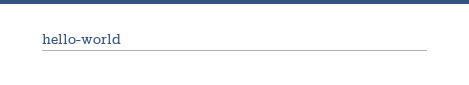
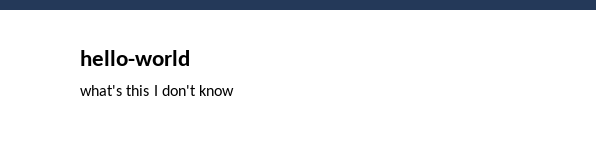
(121, 39) none -> [80,85,235,96] // what's this I don't know

